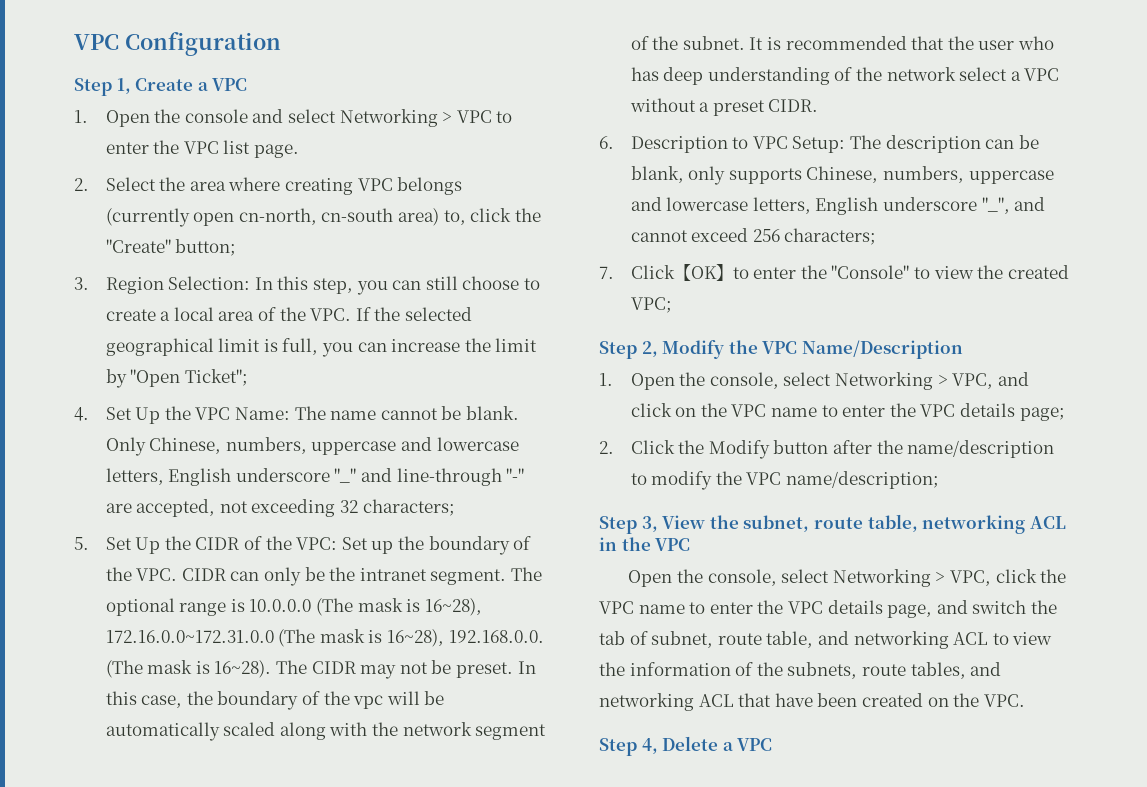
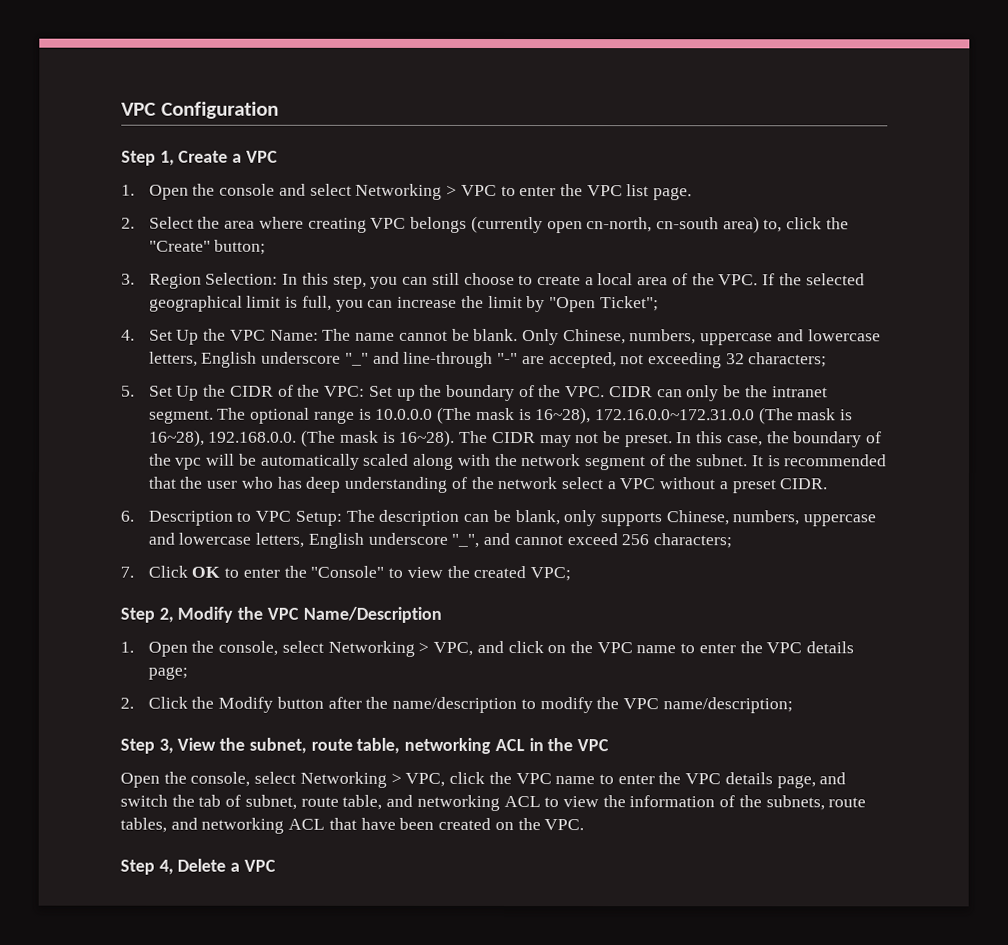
[673,264,733,281] 【OK】 -> [191,566,221,578] OK

